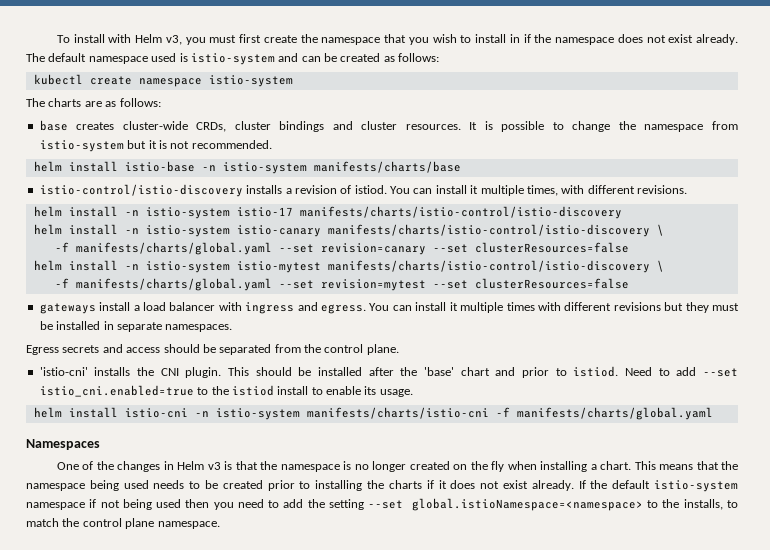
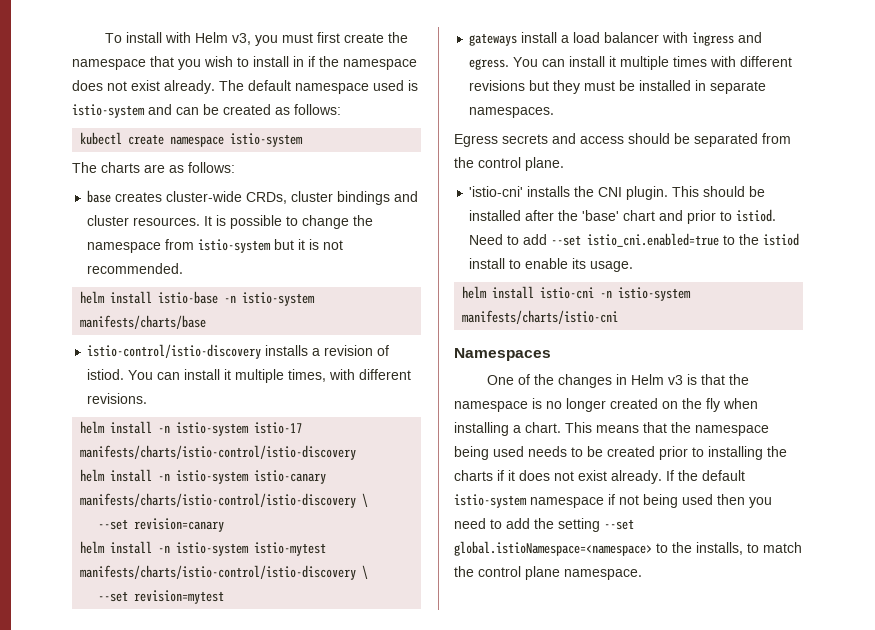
[54,242,272,255] -f manifests/charts/global.yaml -> (369, 500) none
[432,242,629,253] --set clusterResources=false -> (225, 525) none
[54,278,272,291] -f manifests/charts/global.yaml -> (369, 572) none
[432,278,629,289] --set clusterResources=false -> (225, 597) none
[495,407,713,420] -f manifests/charts/global.yaml -> (619, 317) none

